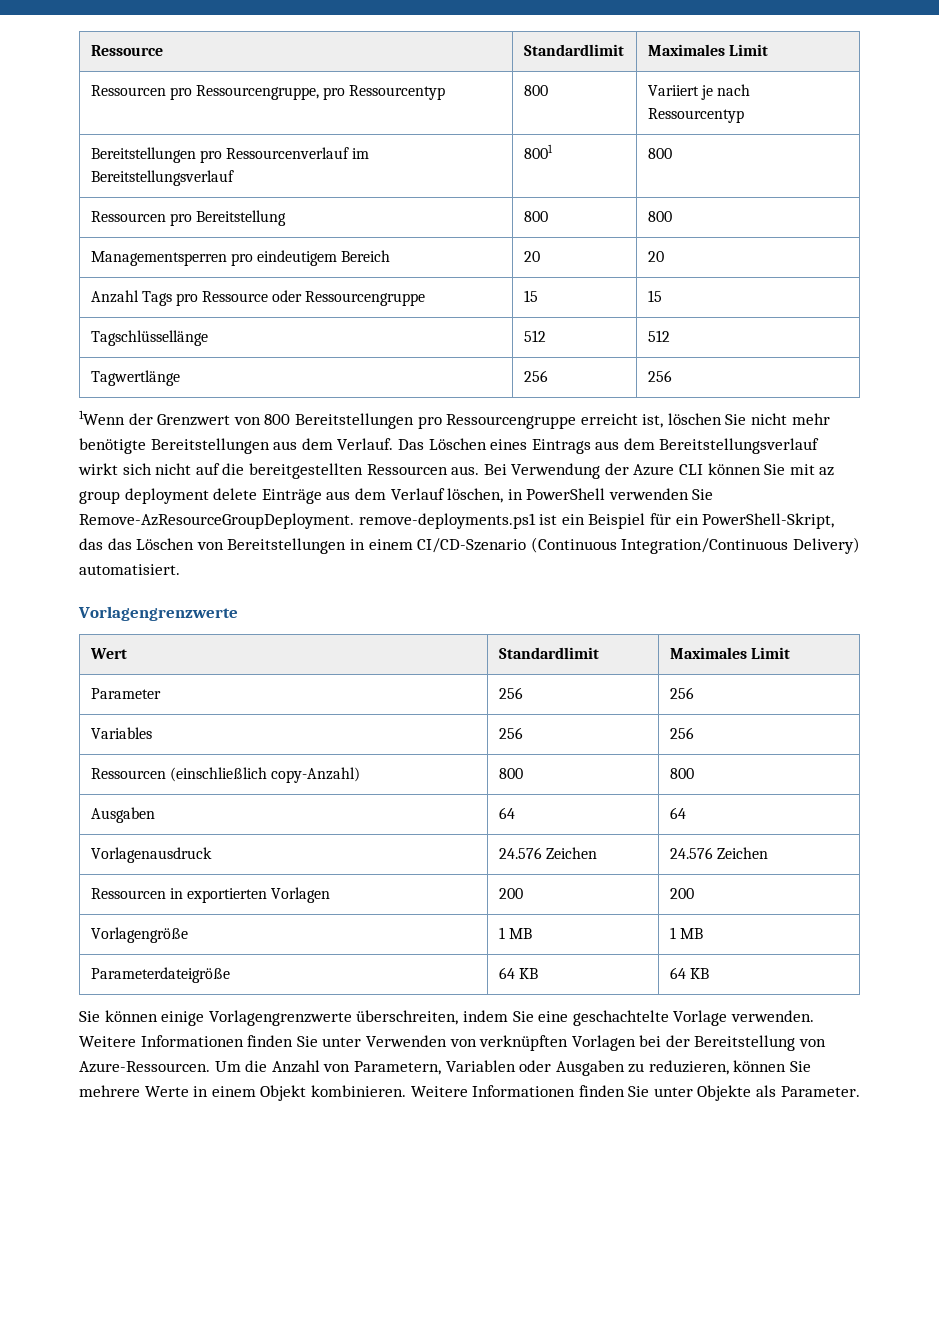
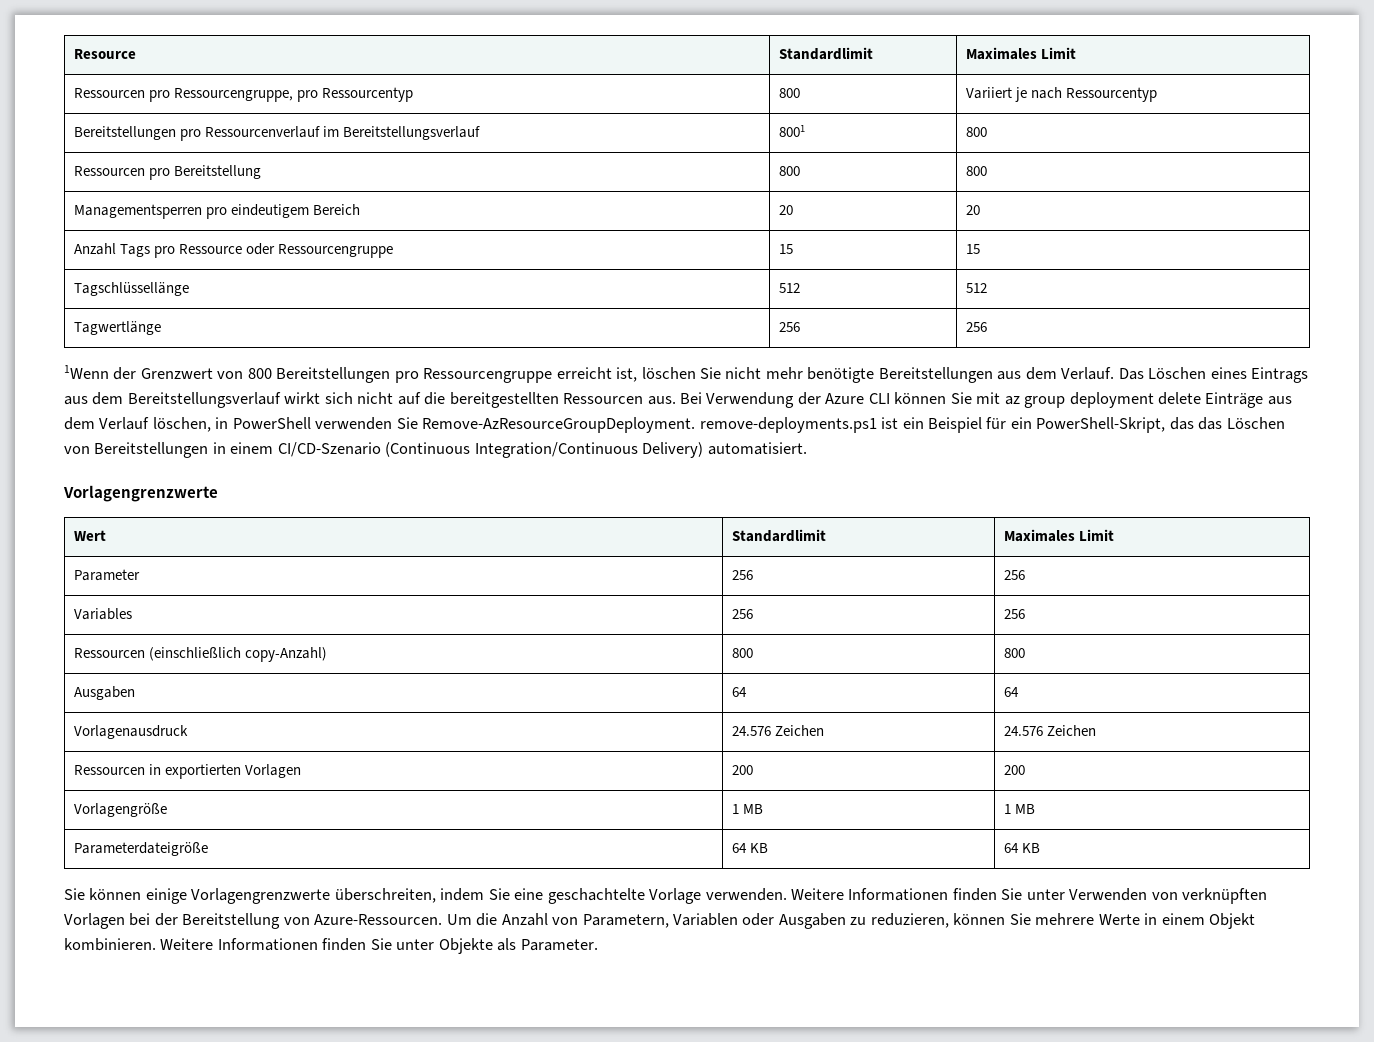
[90,45,163,56] Ressource -> [73,49,136,59] Resource

